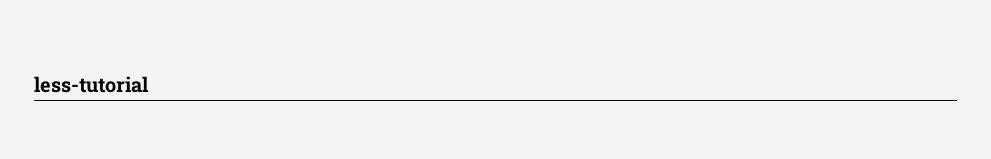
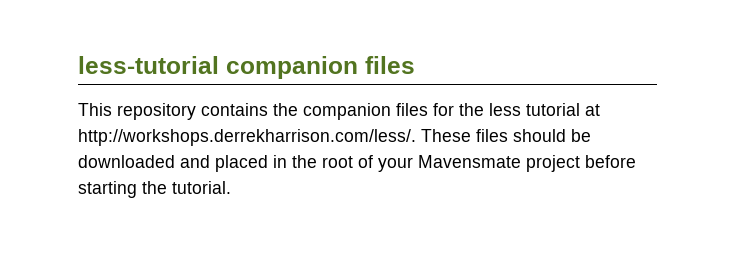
(149, 84) none -> [226,56,415,79] [78,103,600,120] [78,129,591,146] [78,155,636,172] [78,181,231,198] companion files // This repository contains the companion files for the less tutorial at http://workshops.derrekharrison.com/less/. These files should be downloaded and placed in the root of your Mavensmate project before starting the tutorial.

